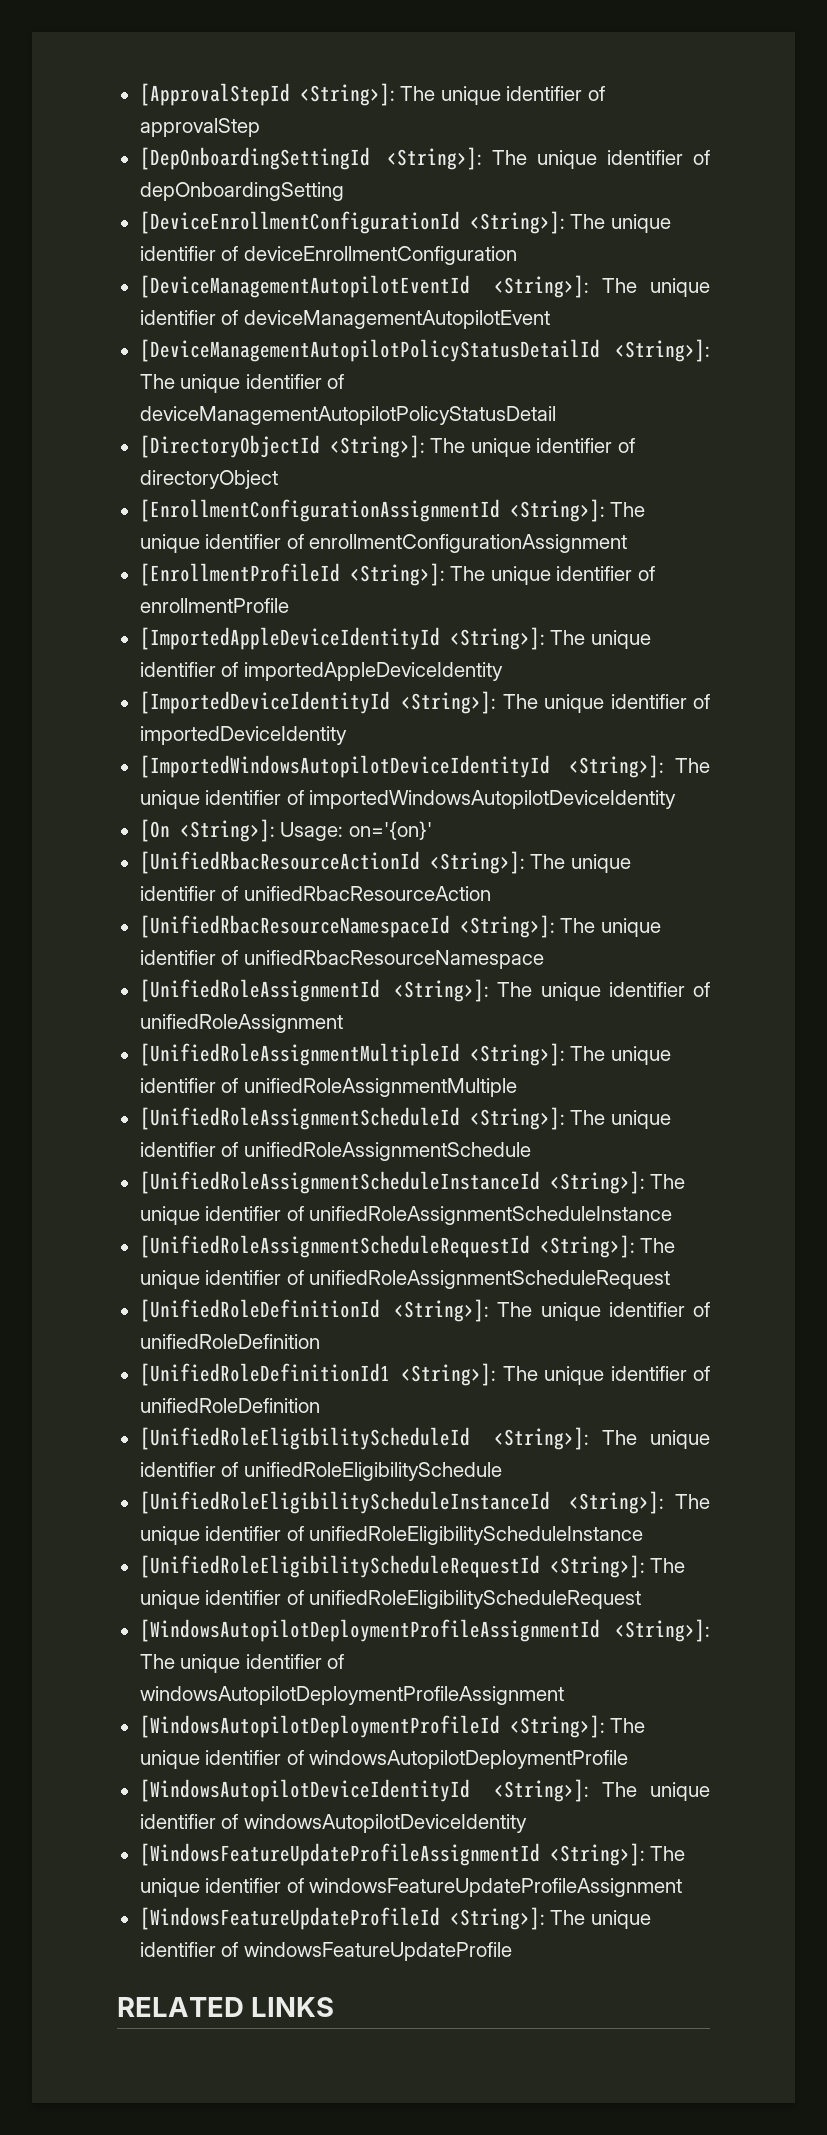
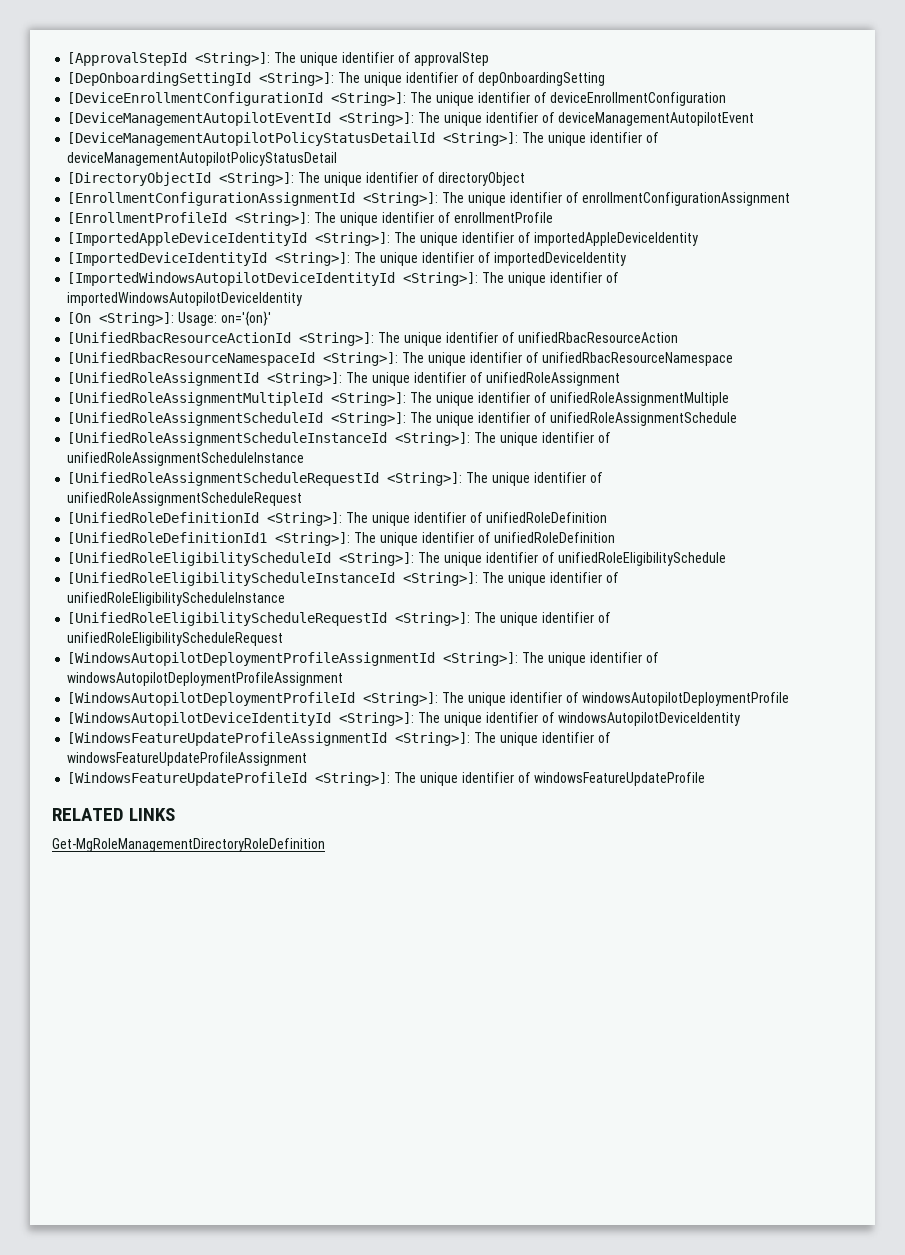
(335, 2007) none -> [52,838,325,852] // Get-MgRoleManagementDirectoryRoleDefinition

